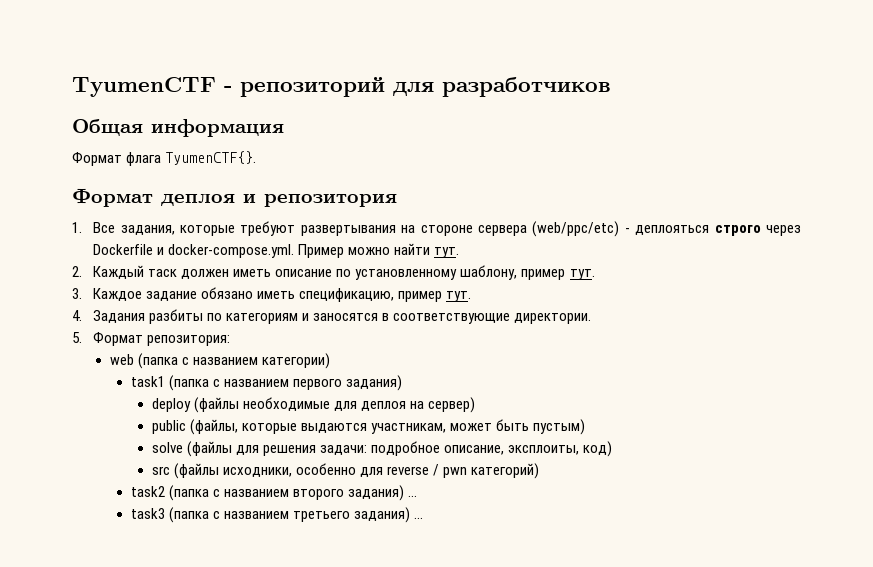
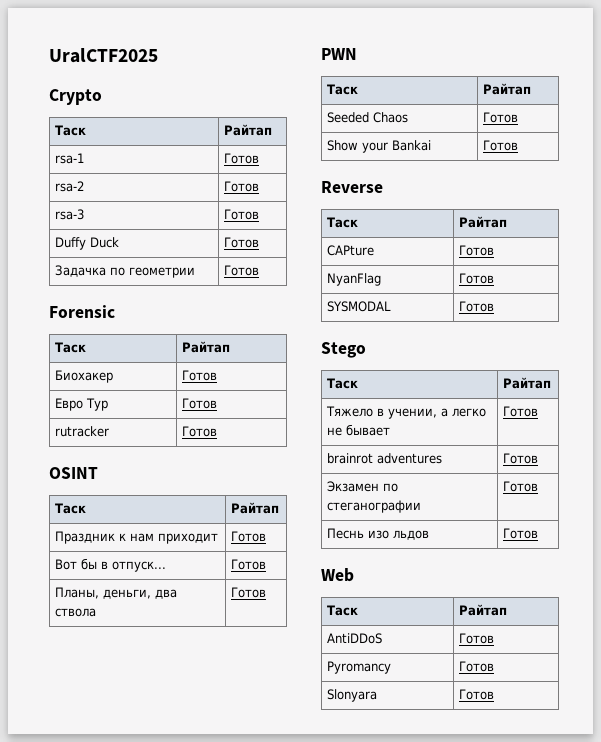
[72,77,611,97] [72,119,284,137] [72,151,257,166] [72,188,397,207] [72,221,801,237] [93,243,460,258] [72,265,595,280] [72,287,472,302] [72,309,592,324] [72,332,231,346] [109,353,330,369] [130,375,402,391] [151,397,476,413] [151,419,586,435] [151,441,613,457] [151,463,540,479] [130,485,417,501] [130,507,423,523] TyumenCTF - репозиторий для разработчиков // Общая информация // Формат флага TyumenCTF{}. // Формат деплоя и репозитория // 1. Все задания, которые требуют развертывания на стороне сервера (web/ppc/etc) - деплояться строго через Dockerfile и docker-compose.yml. Пример можно найти тут. // 2. Каждый таск должен иметь описание по установленному шаблону, пример тут. // 3. Каждое задание обязано иметь спецификацию, пример тут. // 4. Задания разбиты по категориям и заносятся в соответствующие директории. // 5. Формат репозитория: // web (папка с названием категории) // task1 (папка с названием первого задания) // deploy (файлы необходимые для деплоя на сервер) // public (файлы, которые выдаются участникам, может быть пустым) // solve (файлы для решения задачи: подробное описание, эксплоиты, код) // src (файлы исходники, особенно для reverse / pwn категорий) // task2 (папка с названием второго задания) ... // task3 (папка с названием третьего задания) ... -> [49,48,158,63] [49,89,102,105] [54,125,86,136] [223,124,272,136] [54,153,84,164] [223,153,259,164] [54,181,84,192] [223,181,259,192] [54,209,84,220] [223,209,259,220] [54,237,119,250] [223,237,259,248] [54,265,195,278] [223,265,259,276] [49,305,115,318] [54,342,86,353] [181,341,230,353] [54,370,113,383] [181,370,217,381] [54,398,108,411] [181,398,217,409] [54,426,109,437] [181,426,217,437] [49,467,98,479] [54,503,86,514] [230,502,279,514] [54,531,218,544] [230,531,266,542] [54,558,166,572] [230,559,266,570] [54,587,177,599] [54,608,96,617] [230,587,266,598] [321,48,357,60] [326,84,358,95] [482,83,531,95] [326,112,408,123] [482,112,518,123] [326,140,431,153] [482,140,518,151] [321,181,383,193] [326,217,358,228] [458,216,507,228] [326,245,374,256] [458,245,494,256] [326,273,381,286] [458,273,494,284] [326,301,391,312] [458,301,494,312] [321,342,366,358] [326,378,358,389] [502,377,551,389] [325,406,486,419] [326,424,390,436] [502,406,538,417] [326,453,442,464] [502,453,538,464] [326,481,398,492] [326,500,421,513] [502,481,538,492] [326,528,429,540] [502,528,538,539] [321,568,354,582] [326,605,358,616] [458,604,507,616] [326,633,382,644] [458,633,494,644] [326,661,391,674] [458,661,494,672] [326,689,377,702] [458,689,494,700] UralCTF2025 // Crypto // Таск | Райтап // rsa-1 | Готов // rsa-2 | Готов // rsa-3 | Готов // Duffy Duck | Готов // Задачка по геометрии | Готов // Forensic // Таск | Райтап // Биохакер | Готов // Евро Тур | Готов // rutracker | Готов // OSINT // Таск | Райтап // Праздник к нам приходит | Готов // Вот бы в отпуск... | Готов // Планы, деньги, два ствола | Готов // PWN // Таск | Райтап // Seeded Chaos | Готов // Show your Bankai | Готов // Reverse // Таск | Райтап // CAPture | Готов // NyanFlag | Готов // SYSMODAL | Готов // Stego // Таск | Райтап // Тяжело в учении, а легко не бывает | Готов // brainrot adventures | Готов // Экзамен по стеганографии | Готов // Песнь изо льдов | Готов // Web // Таск | Райтап // AntiDDoS | Готов // Pyromancy | Готов // Slonyara | Готов

